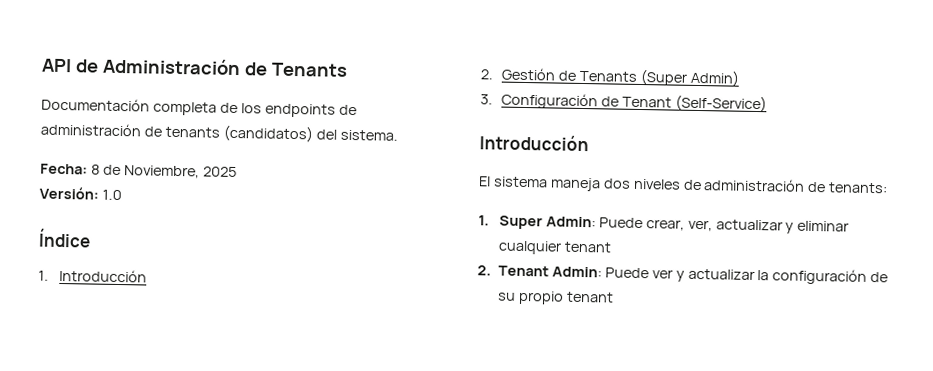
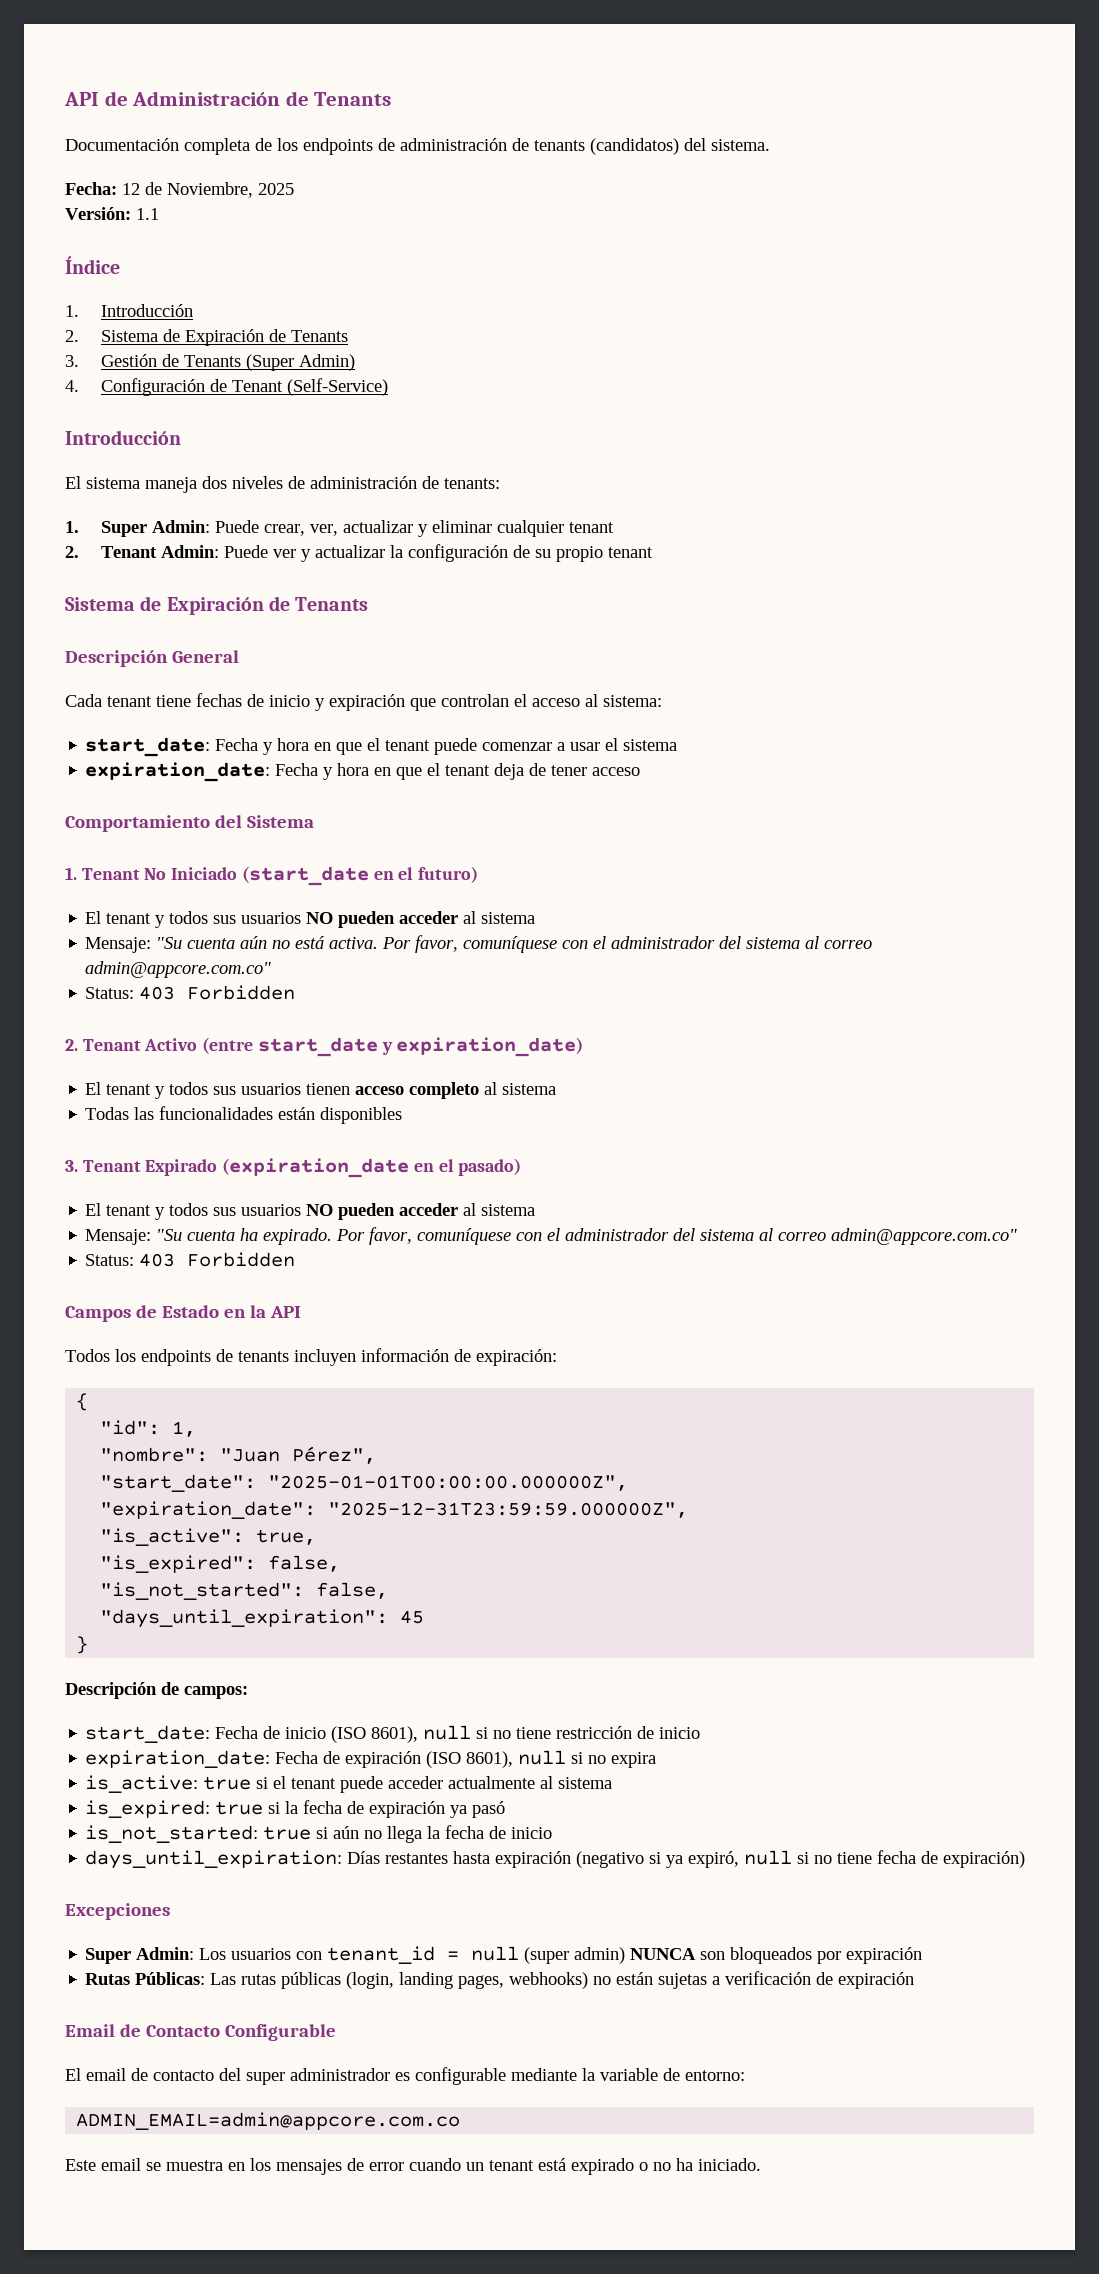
[90,164,100,175] 8 -> [122,183,140,195] 12
[101,189,122,201] 1.0 -> [136,208,159,220] 1.1
(494, 74) none -> [100,329,348,346] [65,355,79,367] Sistema de Expiración de Tenants // 3.
[480,94,493,105] 3. -> [65,380,79,392] 4.
(614, 297) none -> [65,596,369,615] [65,650,239,667] [65,693,662,711] [85,737,678,757] [85,762,641,782] [65,815,314,832] [65,866,479,886] [85,911,536,928] [85,935,873,953] [85,961,272,978] [85,985,296,1000] [65,1037,584,1057] [85,1082,557,1099] [85,1106,403,1124] [65,1158,522,1178] [85,1203,536,1220] [85,1227,1018,1245] [85,1252,296,1267] [65,1305,301,1322] [65,1348,557,1366] [76,1393,89,1411] [100,1420,197,1437] [100,1446,377,1464] [100,1474,629,1492] [100,1501,689,1519] [100,1528,317,1546] [100,1555,341,1573] [100,1582,389,1600] [100,1609,425,1628] [76,1636,89,1654] [65,1682,248,1699] [85,1725,701,1743] [85,1750,657,1768] [85,1775,613,1793] [85,1800,506,1818] [85,1825,553,1843] [85,1850,1026,1869] [65,1903,170,1920] [85,1946,923,1964] [85,1971,915,1989] [65,2024,336,2041] [65,2067,745,2085] [76,2112,461,2130] [65,2158,761,2175] // Sistema de Expiración de Tenants // Descripción General // Cada tenant tiene fechas de inicio y expiración que controlan el acceso al sistema: // start_date: Fecha y hora en que el tenant puede comenzar a usar el sistema // expiration_date: Fecha y hora en que el tenant deja de tener acceso // Comportamiento del Sistema // 1. Tenant No Iniciado (start_date en el futuro) // El tenant y todos sus usuarios NO pueden acceder al sistema // Mensaje: "Su cuenta aún no está activa. Por favor, comuníquese con el administrador del sistema al correo admin@appcore.com.co" // Status: 403 Forbidden // 2. Tenant Activo (entre start_date y expiration_date) // El tenant y todos sus usuarios tienen acceso completo al sistema // Todas las funcionalidades están disponibles // 3. Tenant Expirado (expiration_date en el pasado) // El tenant y todos sus usuarios NO pueden acceder al sistema // Mensaje: "Su cuenta ha expirado. Por favor, comuníquese con el administrador del sistema al correo admin@appcore.com.co" // Status: 403 Forbidden // Campos de Estado en la API // Todos los endpoints de tenants incluyen información de expiración: // { // "id": 1, // "nombre": "Juan Pérez", // "start_date": "2025-01-01T00:00:00.000000Z", // "expiration_date": "2025-12-31T23:59:59.000000Z", // "is_active": true, // "is_expired": false, // "is_not_started": false, // "days_until_expiration": 45 // } // Descripción de campos: // start_date: Fecha de inicio (ISO 8601), null si no tiene restricción de inicio // expiration_date: Fecha de expiración (ISO 8601), null si no expira // is_active: true si el tenant puede acceder actualmente al sistema // is_expired: true si la fecha de expiración ya pasó // is_not_started: true si aún no llega la fecha de inicio // days_until_expiration: Días restantes hasta expiración (negativo si ya expiró, null si no tiene fecha de expiración) // Excepciones // Super Admin: Los usuarios con tenant_id = null (super admin) NUNCA son bloqueados por expiración // Rutas Públicas: Las rutas públicas (login, landing pages, webhooks) no están sujetas a verificación de expiración // Email de Contacto Configurable // El email de contacto del super administrador es configurable mediante la variable de entorno: // ADMIN_EMAIL=admin@appcore.com.co // Este email se muestra en los mensajes de error cuando un tenant está expirado o no ha iniciado.

